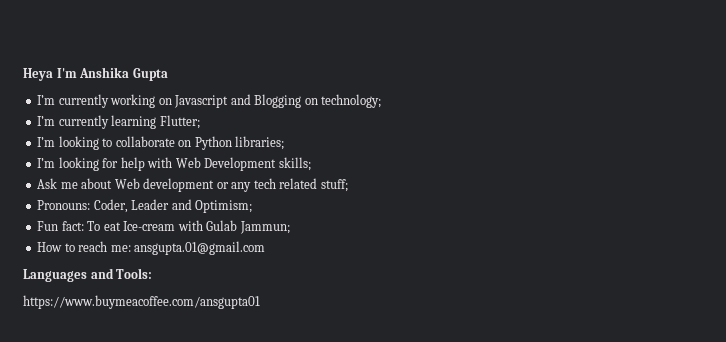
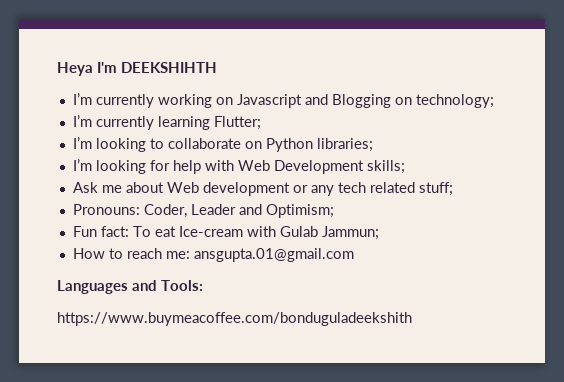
[79,67,168,81] Anshika Gupta -> [121,62,217,73] DEEKSHIHTH
[23,295,260,309] https://www.buymeacoffee.com/ansgupta01 -> [57,312,412,326] https://www.buymeacoffee.com/bonduguladeekshith

